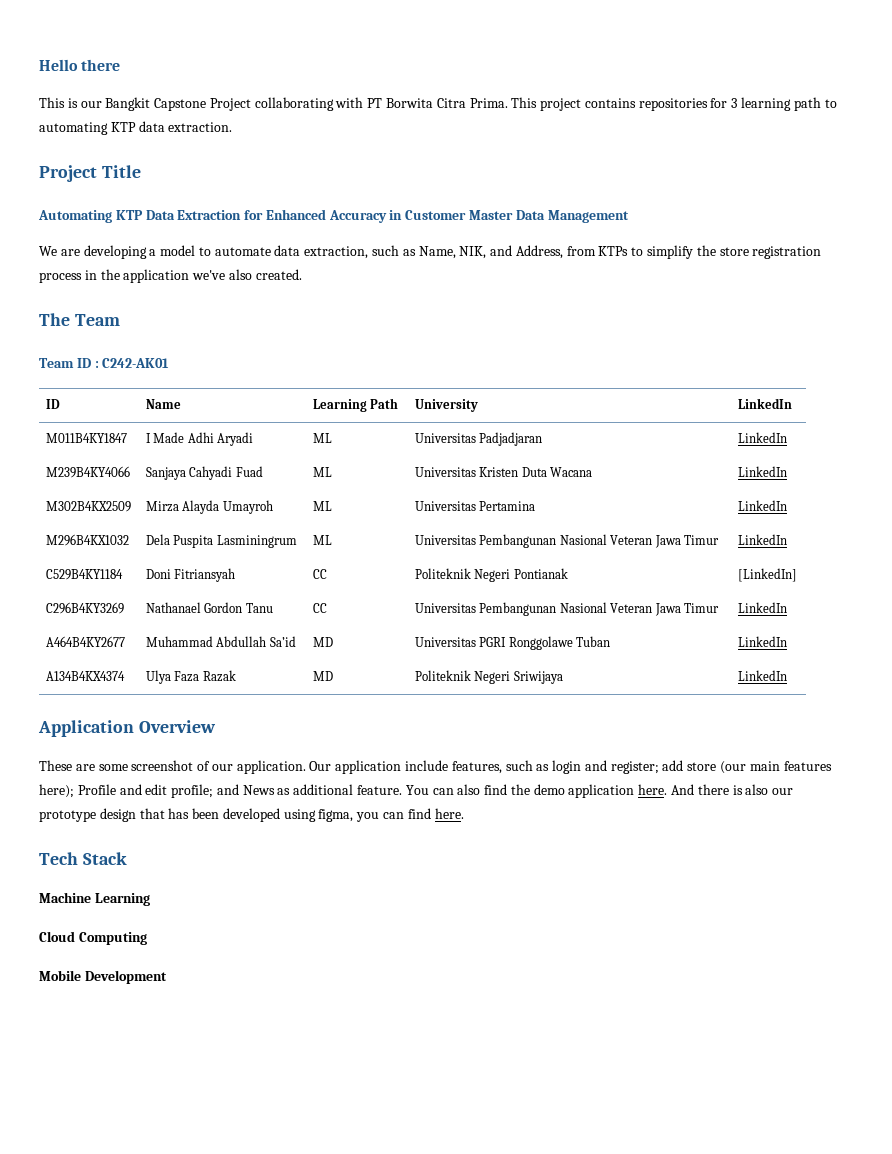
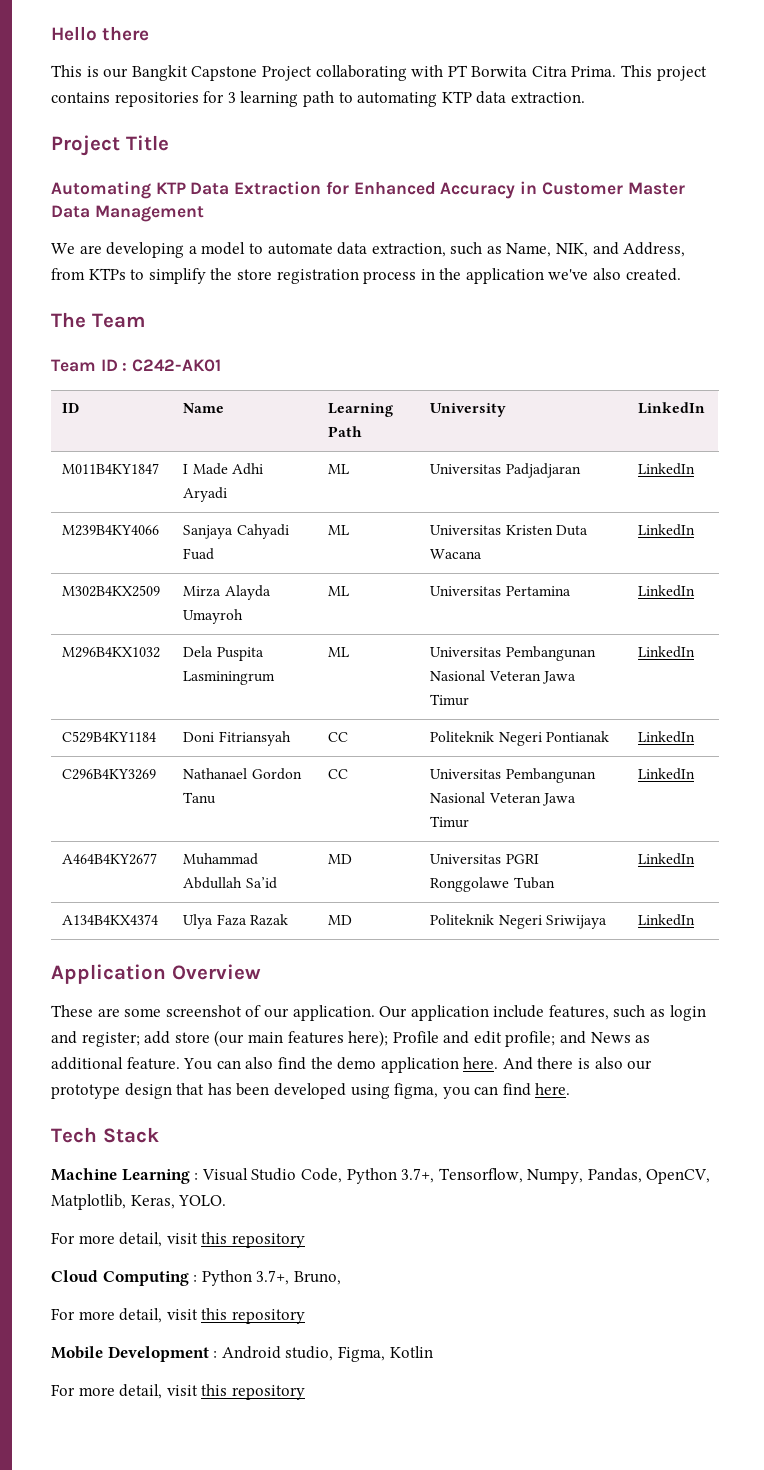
[738,568,798,582] [LinkedIn] -> [638,731,696,743] LinkedIn
[39,931,147,945] [39,970,167,984] // Cloud Computing // Mobile Development -> [194,1168,711,1184] [51,1194,227,1210] [51,1232,305,1248] [51,1270,341,1286] [51,1308,305,1324] [51,1346,433,1362] [51,1384,305,1400] : Visual Studio Code, Python 3.7+, Tensorflow, Numpy, Pandas, OpenCV, Matplotlib, Keras, YOLO. // For more detail, visit this repository // Cloud Computing : Python 3.7+, Bruno, // For more detail, visit this repository // Mobile Development : Android studio, Figma, Kotlin // For more detail, visit this repository

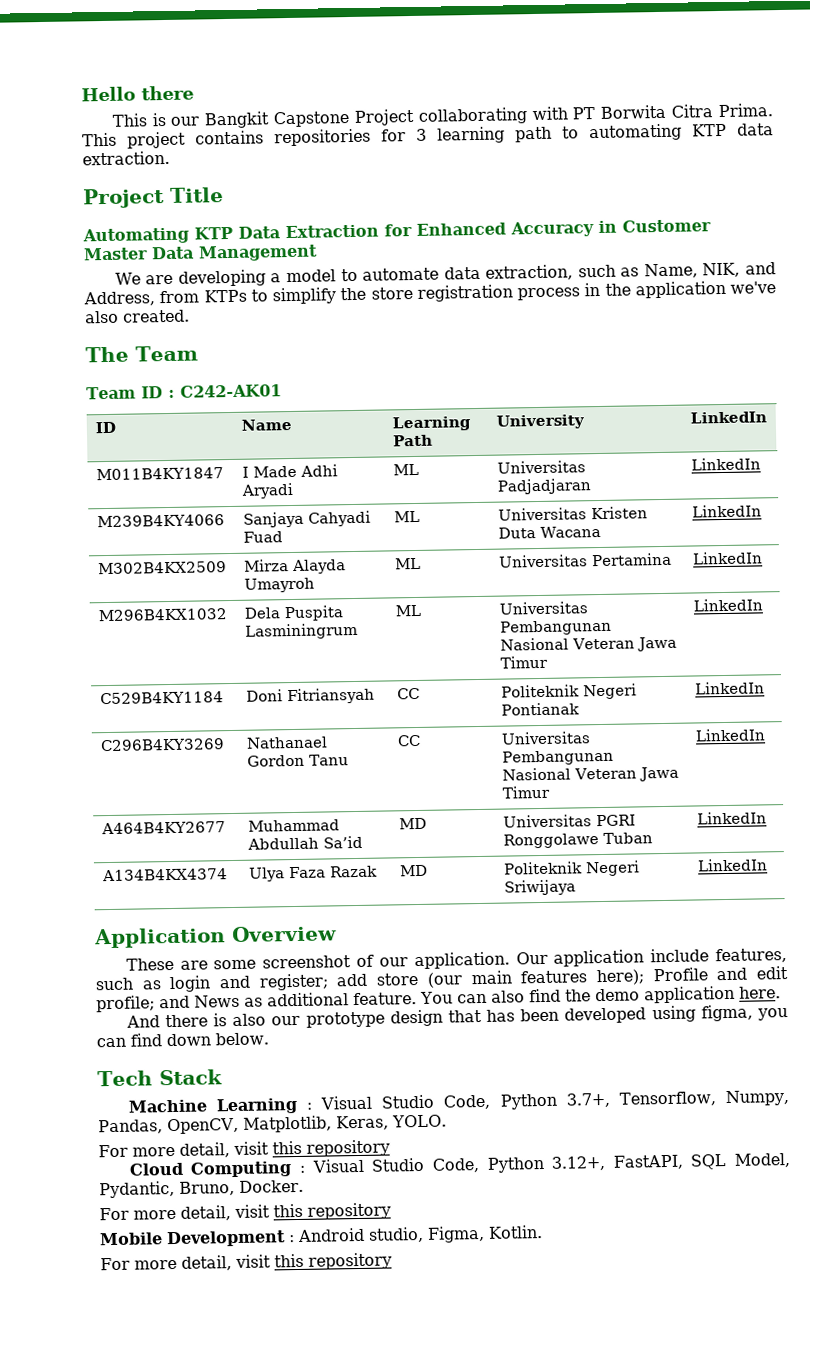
(499, 1063) none -> (781, 992) //
[535,1083,571,1095] here. -> [166,1032,269,1047] down below.
[201,1270,290,1286] Python 3.7+, -> [311,1152,790,1173] [99,1180,175,1199] Visual Studio Code, Python 3.12+, FastAPI, SQL Model, Pydantic,
(341, 1278) none -> [239,1179,304,1193] Docker.
[389,1346,433,1358] Kotlin -> [488,1225,543,1239] Kotlin.

